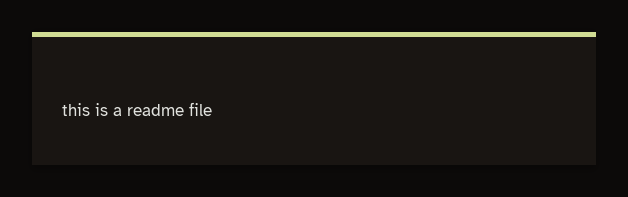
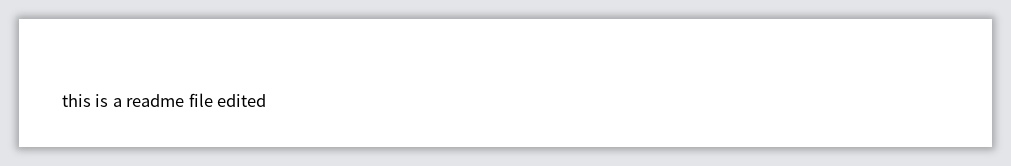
(212, 109) none -> [217,94,267,107] edited

